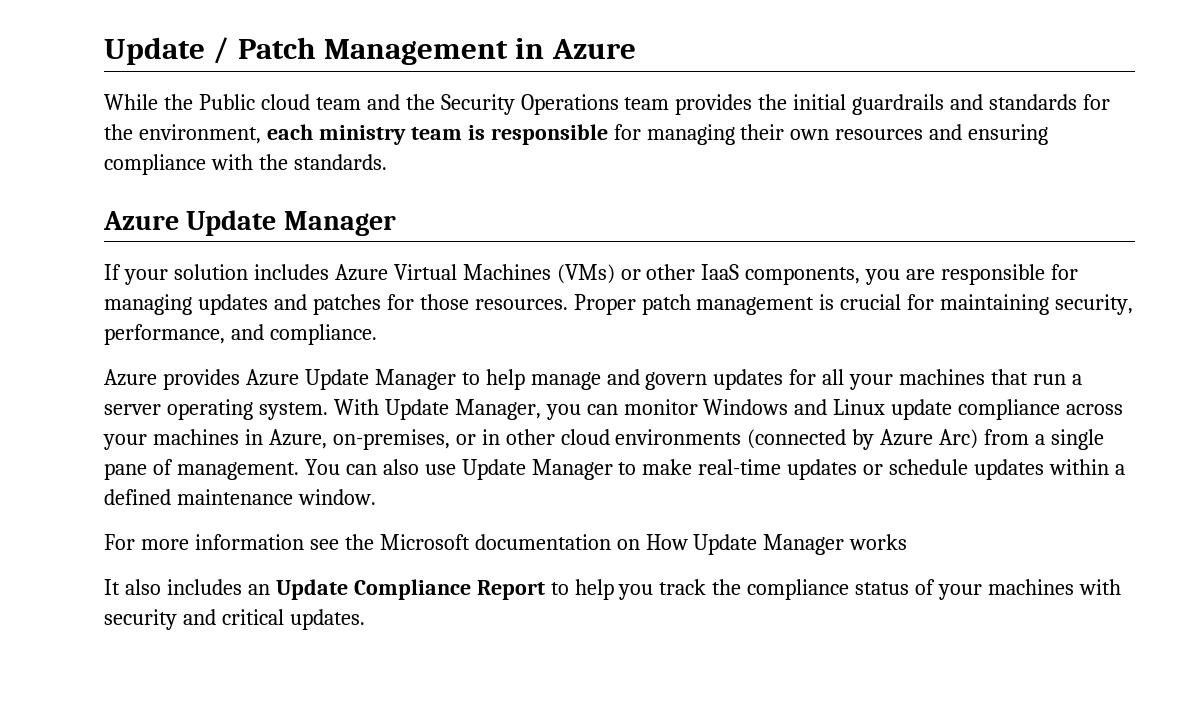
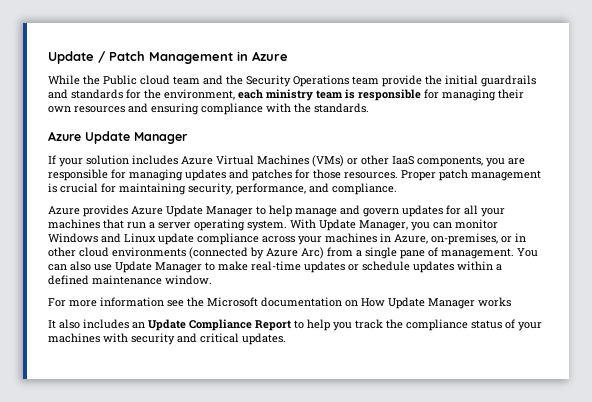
[675,94,753,115] provides -> [382,75,422,87] provide

